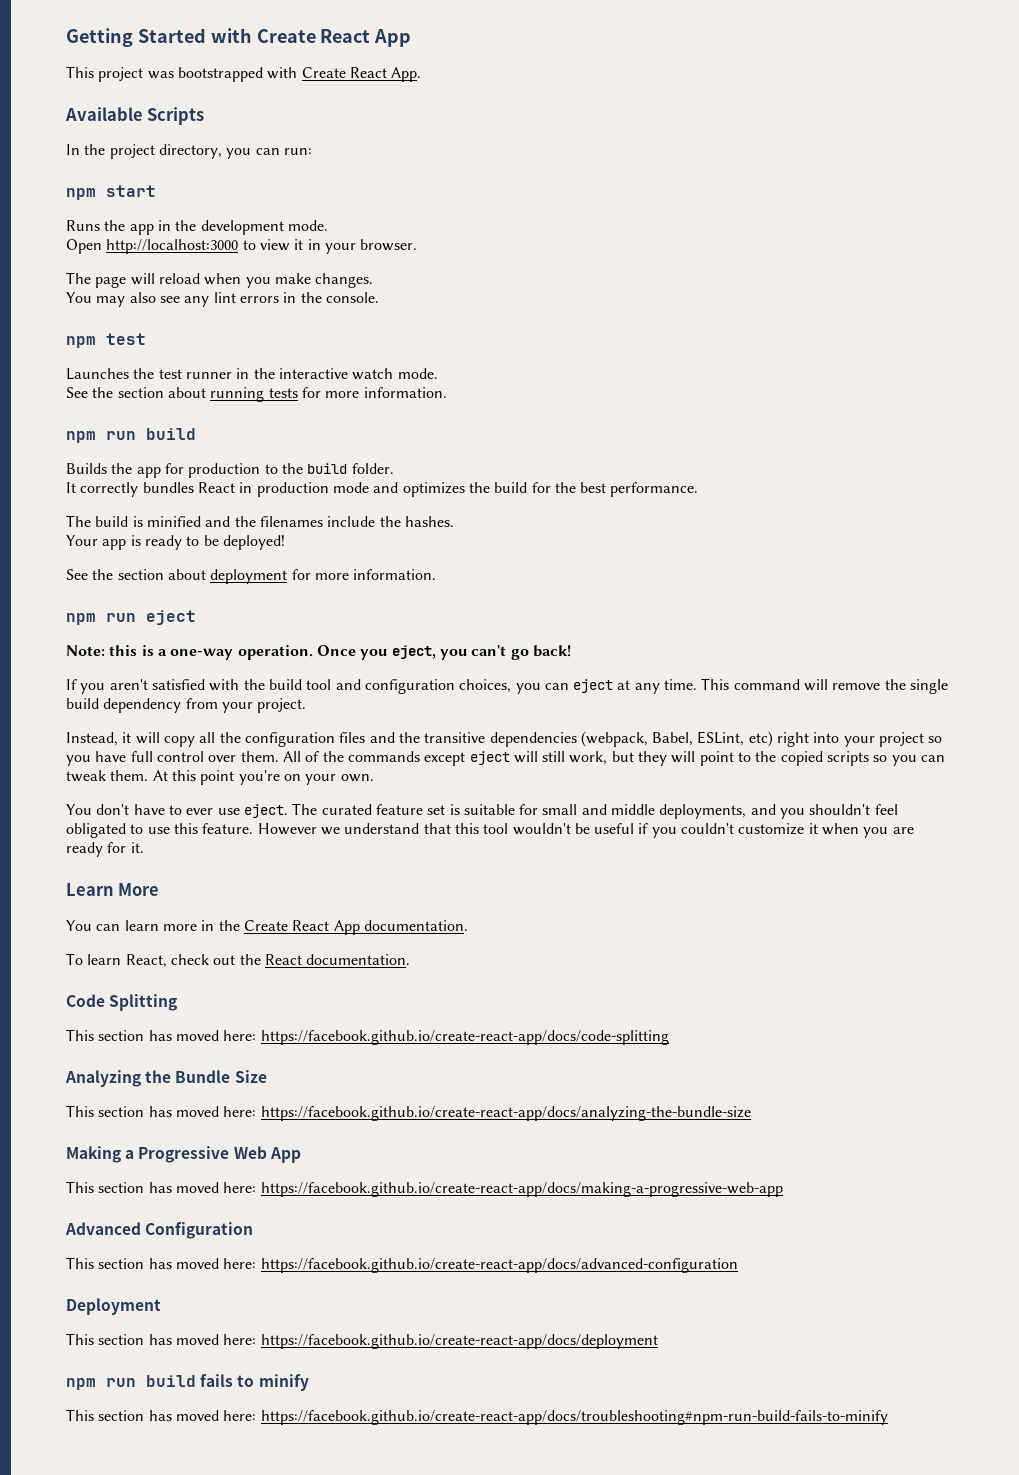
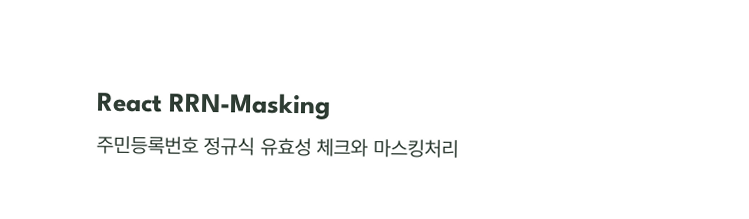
[66,28,412,47] [66,66,422,82] [65,107,205,125] [66,144,312,159] [66,185,156,200] [66,220,328,235] [66,239,418,254] [66,272,374,288] [66,292,379,307] [66,333,146,348] [66,368,438,380] [66,387,447,402] [66,428,196,443] [66,463,394,478] [66,482,699,497] [66,515,454,527] [66,535,285,550] [66,569,437,584] [66,610,196,625] [66,645,571,660] [66,678,949,694] [66,698,307,713] [66,731,943,747] [66,751,946,766] [66,770,374,785] [66,803,898,819] [66,823,914,838] [66,842,144,857] [66,883,160,896] [66,920,468,935] [66,953,411,968] [66,994,178,1011] [66,1029,669,1045] [65,1070,267,1087] [66,1105,751,1121] [66,1146,301,1163] [66,1181,783,1197] [65,1222,254,1239] [66,1257,738,1273] [66,1298,161,1315] [66,1333,658,1349] [66,1374,309,1391] [66,1409,888,1425] Getting Started with Create React App // This project was bootstrapped with Create React App. // Available Scripts // In the project directory, you can run: // npm start // Runs the app in the development mode. // Open http://localhost:3000 to view it in your browser. // The page will reload when you make changes. // You may also see any lint errors in the console. // npm test // Launches the test runner in the interactive watch mode. // See the section about running tests for more information. // npm run build // Builds the app for production to the build folder. // It correctly bundles React in production mode and optimizes the build for the best performance. // The build is minified and the filenames include the hashes. // Your app is ready to be deployed! // See the section about deployment for more information. // npm run eject // Note: this is a one-way operation. Once you eject, you can't go back! // If you aren't satisfied with the build tool and configuration choices, you can eject at any time. This command will remove the single build dependency from your project. // Instead, it will copy all the configuration files and the transitive dependencies (webpack, Babel, ESLint, etc) right into your project so you have full control over them. All of the commands except eject will still work, but they will point to the copied scripts so you can tweak them. At this point you're on your own. // You don't have to ever use eject. The curated feature set is suitable for small and middle deployments, and you shouldn't feel obligated to use this feature. However we understand that this tool wouldn't be useful if you couldn't customize it when you are ready for it. // Learn More // You can learn more in the Create React App documentation. // To learn React, check out the React documentation. // Code Splitting // This section has moved here: https://facebook.github.io/create-react-app/docs/code-splitting // Analyzing the Bundle Size // This section has moved here: https://facebook.github.io/create-react-app/docs/analyzing-the-bundle-size // Making a Progressive Web App // This section has moved here: https://facebook.github.io/create-react-app/docs/making-a-progressive-web-app // Advanced Configuration // This section has moved here: https://facebook.github.io/create-react-app/docs/advanced-configuration // Deployment // This section has moved here: https://facebook.github.io/create-react-app/docs/deployment // npm run build fails to minify // This section has moved here: https://facebook.github.io/create-react-app/docs/troubleshooting#npm-run-build-fails-to-minify -> [96,92,332,120] [96,135,459,159] React RRN-Masking // 주민등록번호 정규식 유효성 체크와 마스킹처리

